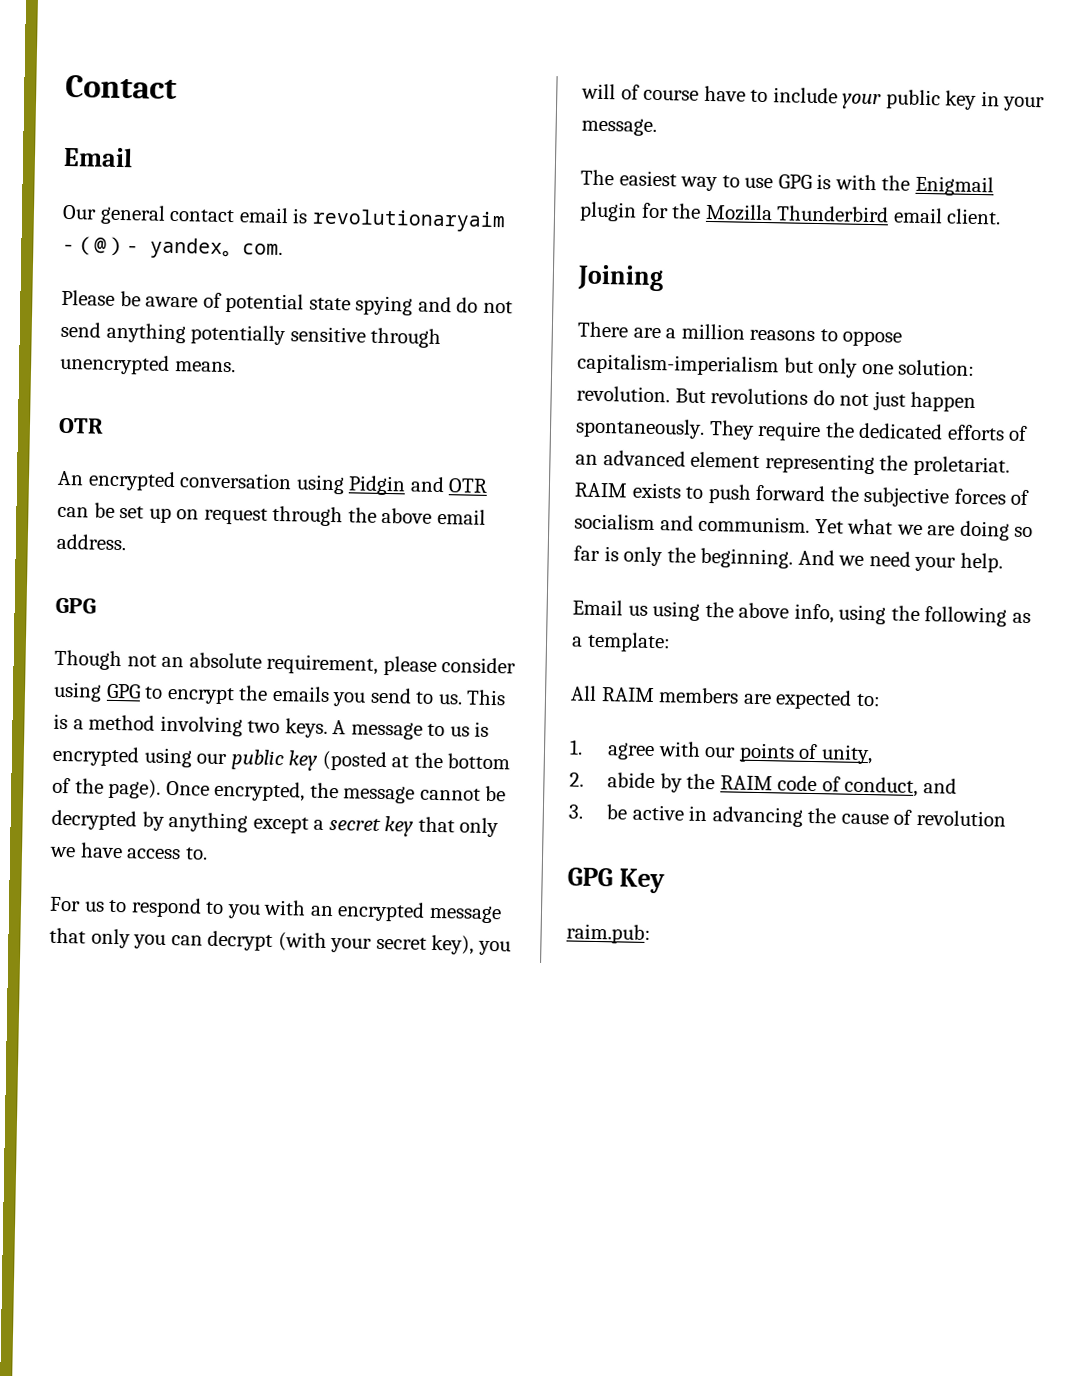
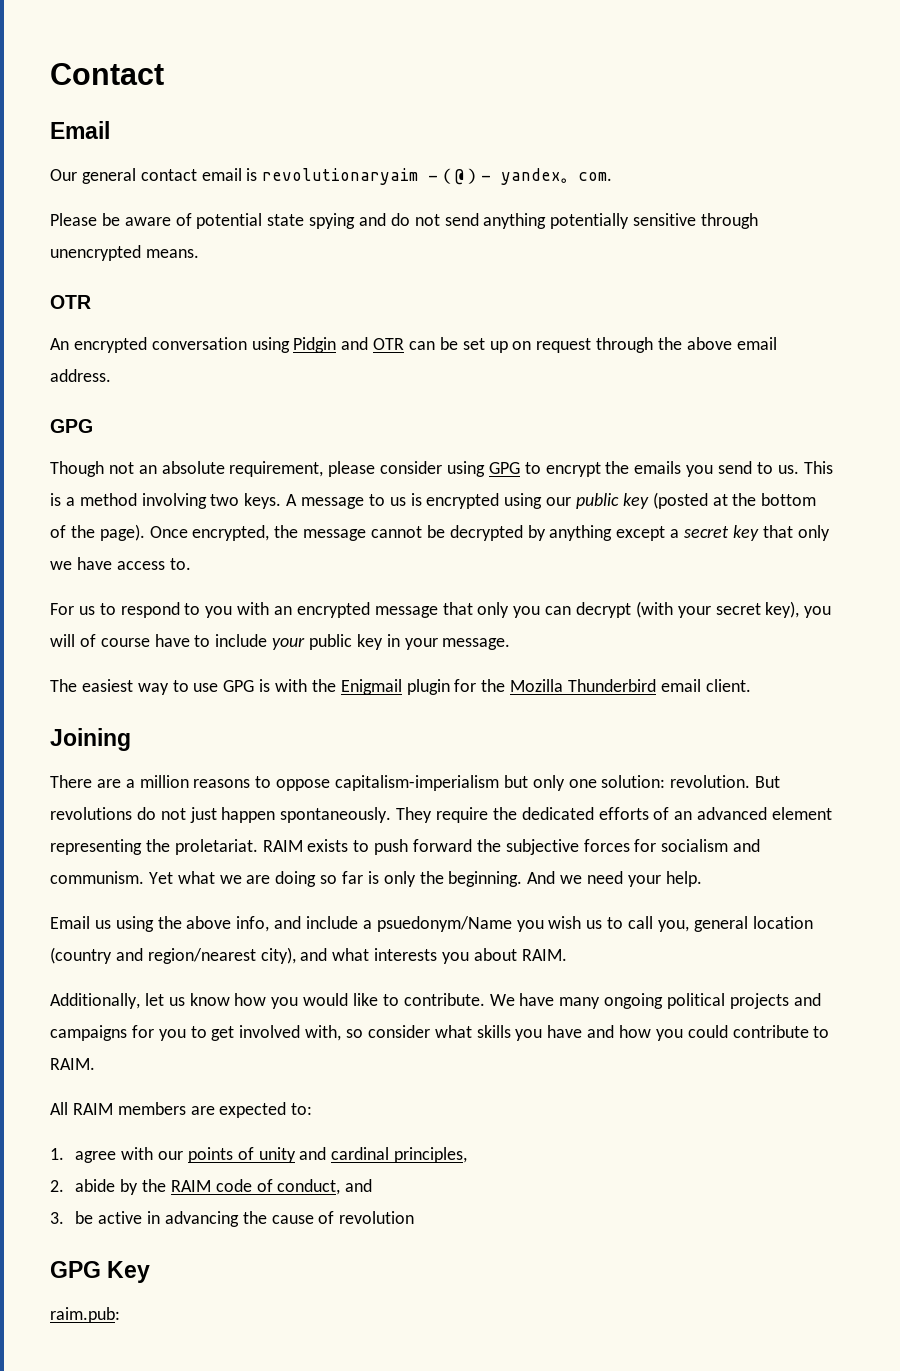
[1010,489,1030,506] of -> [634,839,657,852] for
[838,604,1031,627] [571,631,671,653] using the following as a template: -> [274,916,813,932] [50,947,567,964] [50,993,821,1009] [50,1025,830,1041] [50,1058,95,1070] and include a psuedonym/Name you wish us to call you, general location (country and region/nearest city), and what interests you about RAIM. // Additionally, let us know how you would like to contribute. We have many ongoing political projects and campaigns for you to get involved with, so consider what skills you have and how you could contribute to RAIM.
[820,744,873,765] unity, -> [258,1147,468,1163] unity and cardinal principles,

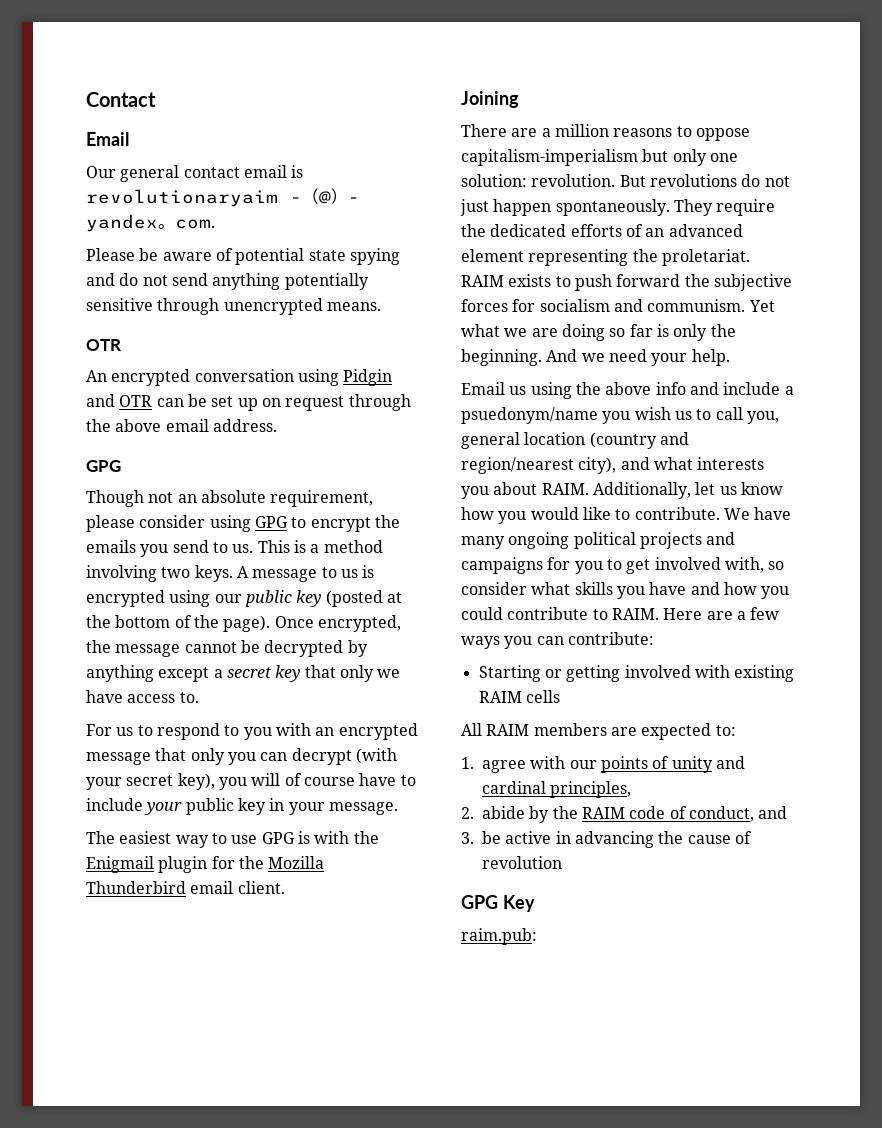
[236,916,270,932] info, -> [655,382,686,395] info
[376,916,512,932] psuedonym/Name -> [461,407,598,424] psuedonym/name
(567, 955) // -> (589, 489) none
(95, 1064) none -> [663,607,780,620] [461,632,654,649] [478,665,795,682] [478,690,560,703] Here are a few ways you can contribute: // Starting or getting involved with existing RAIM cells

